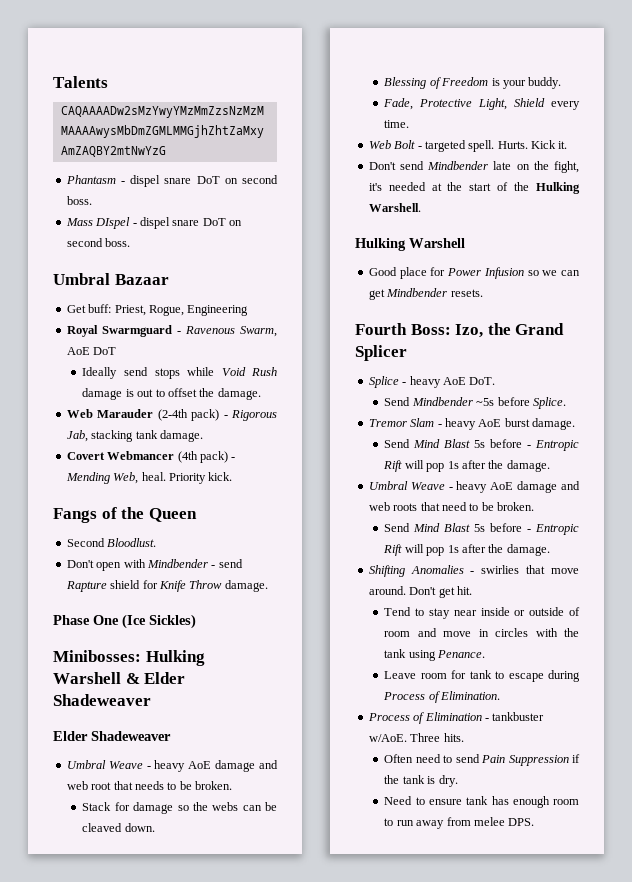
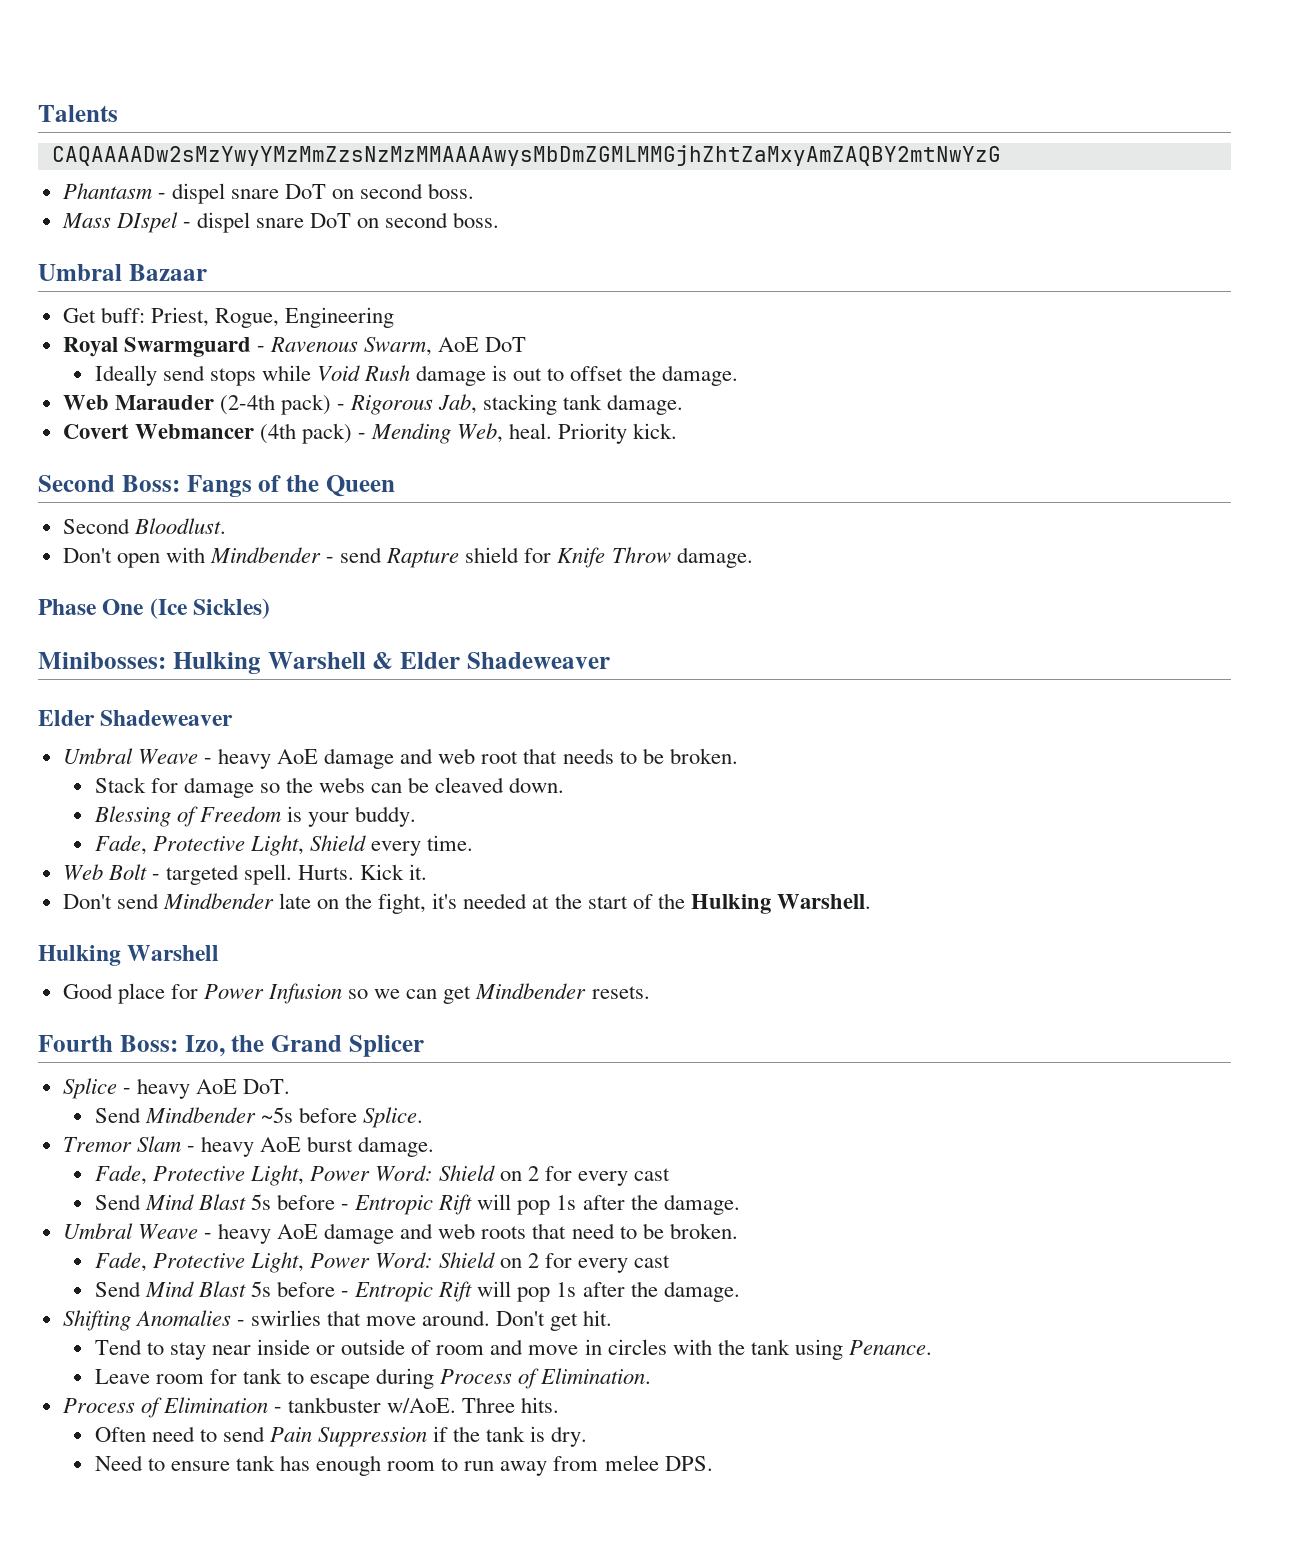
(233, 476) none -> [38,475,180,492] Second Boss:
(575, 424) none -> [94,1165,671,1186] // Fade, Protective Light, Power Word: Shield on 2 for every cast
(534, 506) none -> [94,1252,671,1273] // Fade, Protective Light, Power Word: Shield on 2 for every cast

